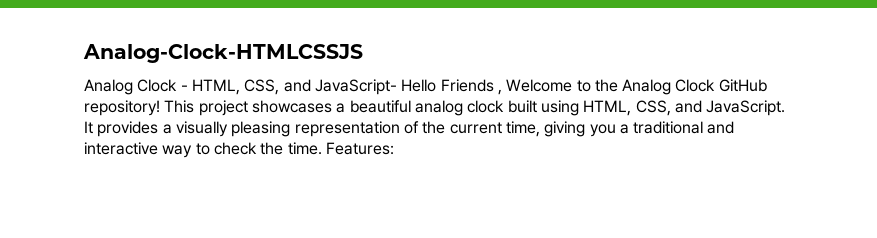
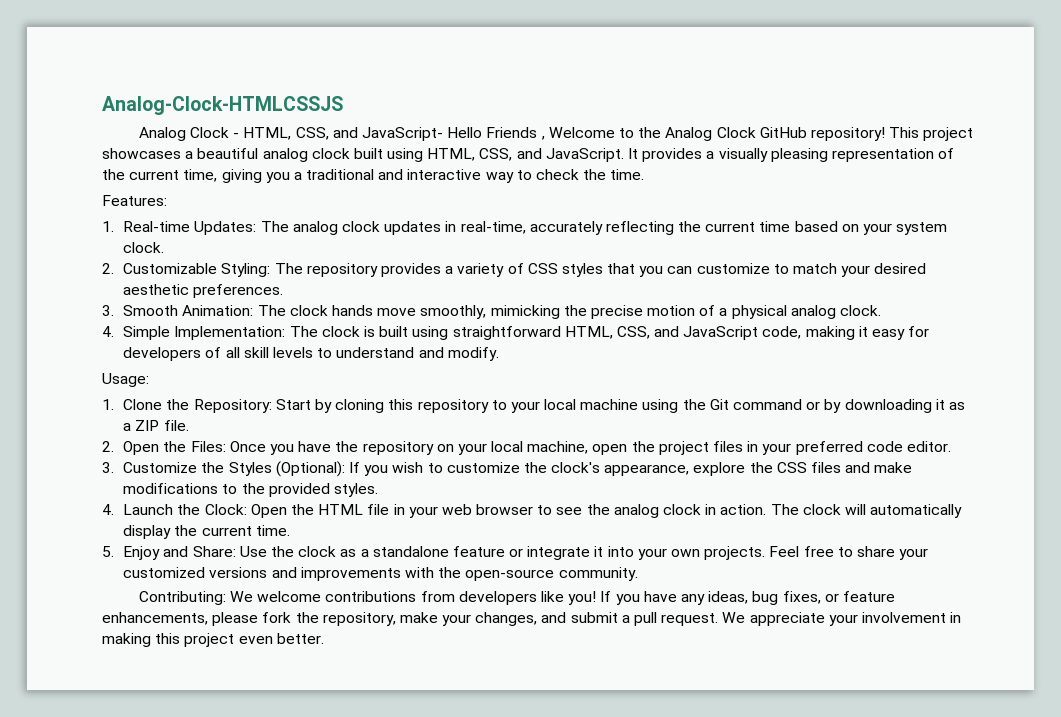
(322, 148) none -> (645, 174) //
(394, 148) none -> [102,221,948,235] [123,242,165,253] [102,263,927,277] [123,284,284,298] [102,305,881,319] [102,326,930,340] [123,347,499,361] [102,373,149,387] [102,399,965,413] [123,420,189,431] [102,441,951,455] [102,461,913,477] [123,483,378,497] [102,504,963,518] [123,525,290,539] [102,546,929,560] [123,567,638,581] [138,591,895,605] [102,612,962,626] [102,633,324,647] // 1. Real-time Updates: The analog clock updates in real-time, accurately reflecting the current time based on your system clock. // 2. Customizable Styling: The repository provides a variety of CSS styles that you can customize to match your desired aesthetic preferences. // 3. Smooth Animation: The clock hands move smoothly, mimicking the precise motion of a physical analog clock. // 4. Simple Implementation: The clock is built using straightforward HTML, CSS, and JavaScript code, making it easy for developers of all skill levels to understand and modify. // Usage: // 1. Clone the Repository: Start by cloning this repository to your local machine using the Git command or by downloading it as a ZIP file. // 2. Open the Files: Once you have the repository on your local machine, open the project files in your preferred code editor. // 3. Customize the Styles (Optional): If you wish to customize the clock's appearance, explore the CSS files and make modifications to the provided styles. // 4. Launch the Clock: Open the HTML file in your web browser to see the analog clock in action. The clock will automatically display the current time. // 5. Enjoy and Share: Use the clock as a standalone feature or integrate it into your own projects. Feel free to share your customized versions and improvements with the open-source community. // Contributing: We welcome contributions from developers like you! If you have any ideas, bug fixes, or feature enhancements, please fork the repository, make your changes, and submit a pull request. We appreciate your involvement in making this project even better.

